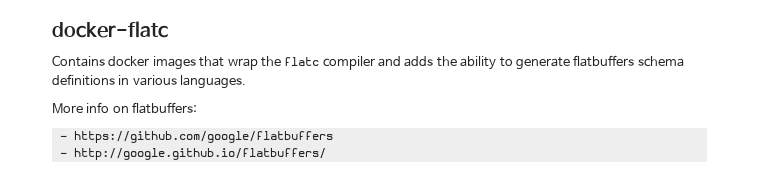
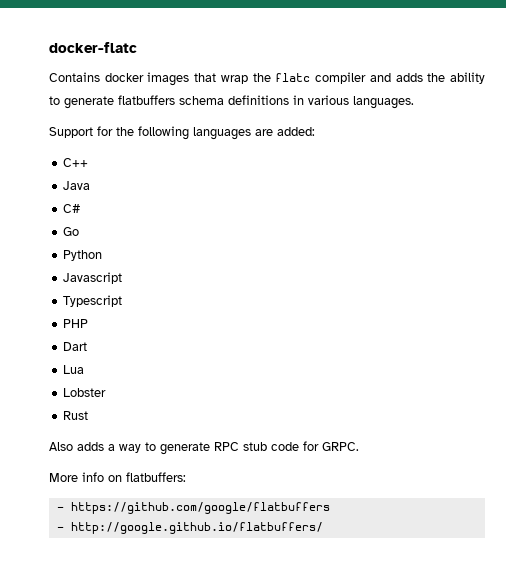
(247, 82) none -> [49,126,315,140] [63,158,89,167] [63,181,91,190] [63,204,82,213] [63,227,80,236] [63,250,103,261] [63,272,123,284] [63,295,123,307] [63,319,89,328] [63,342,88,351] [63,365,85,374] [63,388,107,397] [63,411,89,420] [49,441,359,455] // Support for the following languages are added: // C++ // Java // C# // Go // Python // Javascript // Typescript // PHP // Dart // Lua // Lobster // Rust // Also adds a way to generate RPC stub code for GRPC.

